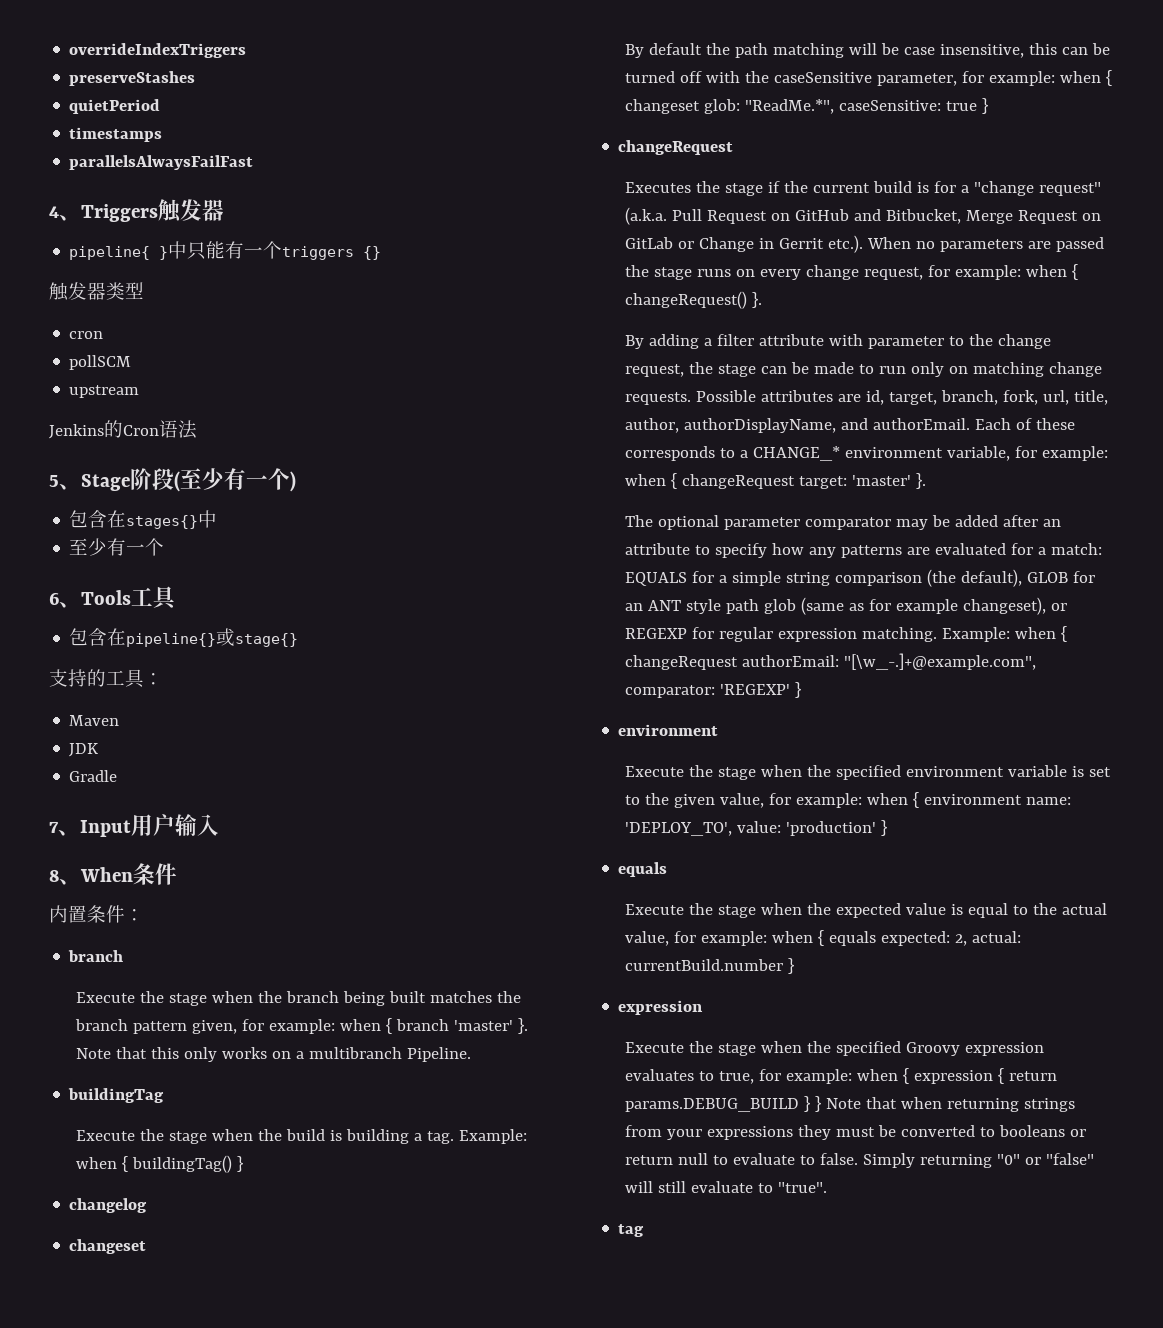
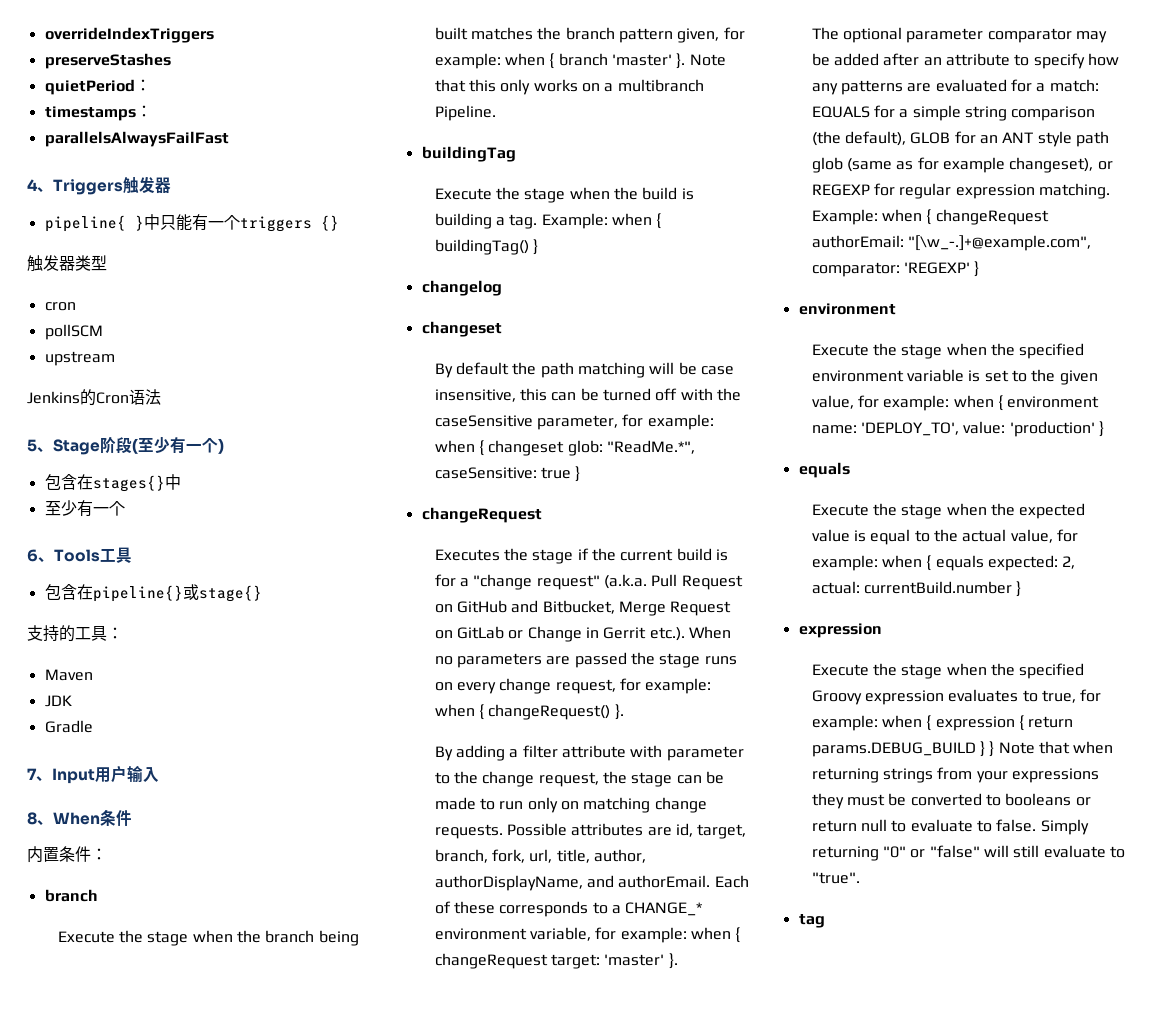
(161, 106) none -> [134,79,151,91] ：
(163, 134) none -> [135,105,152,117] ：

